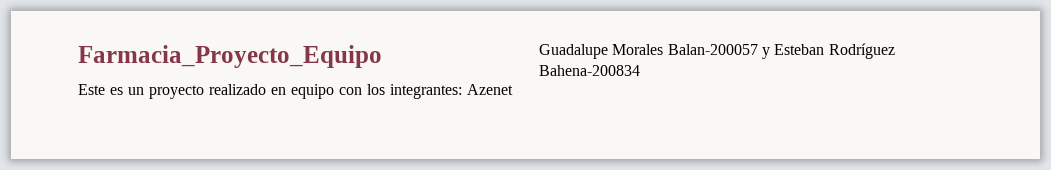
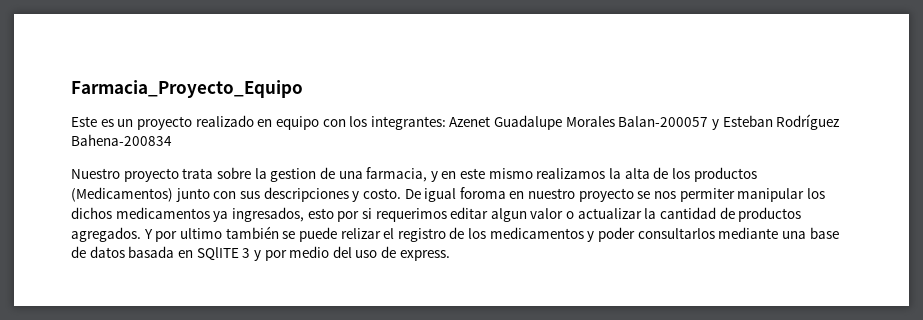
(640, 70) none -> [71,167,757,182] [71,187,825,202] [71,207,802,222] [71,226,839,242] [71,246,450,261] // Nuestro proyecto trata sobre la gestion de una farmacia, y en este mismo realizamos la alta de los productos (Medicamentos) junto con sus descripciones y costo. De igual foroma en nuestro proyecto se nos permiter manipular los dichos medicamentos ya ingresados, esto por si requerimos editar algun valor o actualizar la cantidad de productos agregados. Y por ultimo también se puede relizar el registro de los medicamentos y poder consultarlos mediante una base de datos basada en SQlITE 3 y por medio del uso de express.

